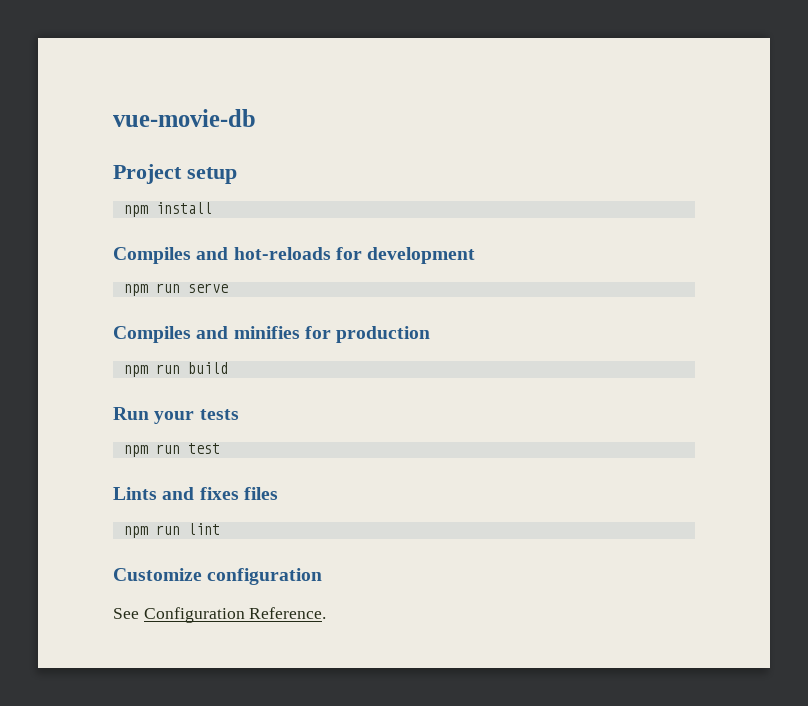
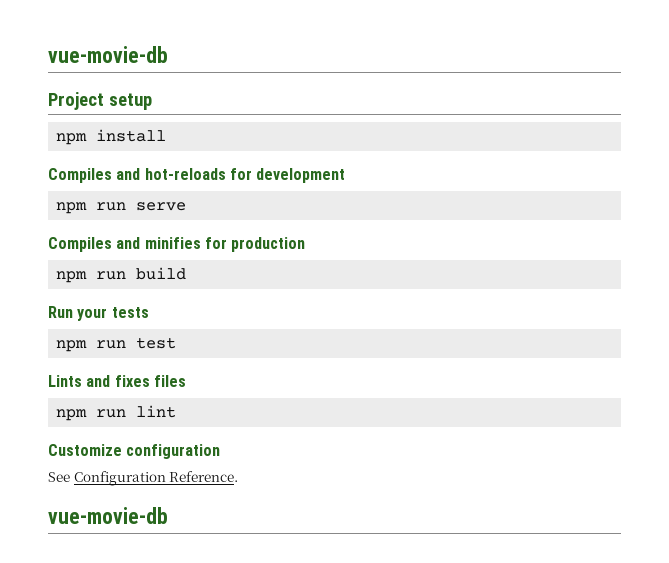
(327, 613) none -> [48,507,168,524] // vue-movie-db

